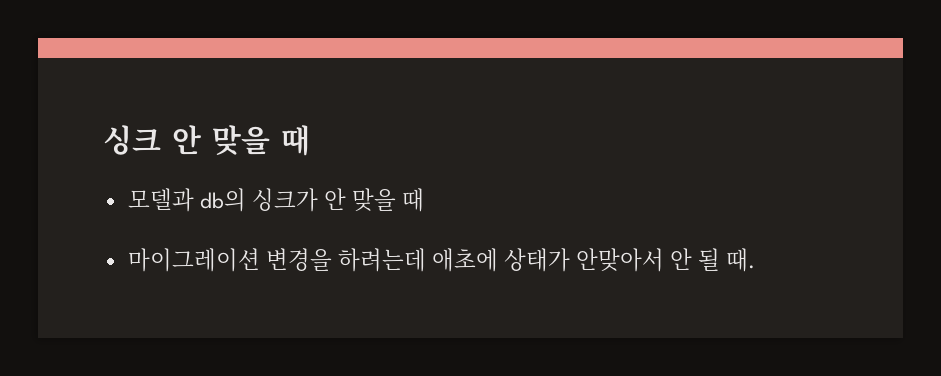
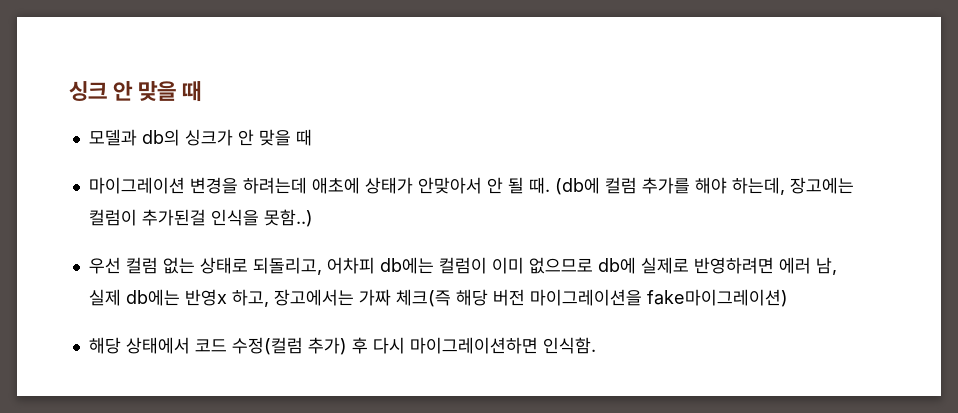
(756, 260) none -> [554,177,854,195] [88,209,313,227] [88,257,837,275] [88,289,788,307] [88,337,596,355] (db에 컬럼 추가를 해야 하는데, 장고에는 컬럼이 추가된걸 인식을 못함..) // 우선 컬럼 없는 상태로 되돌리고, 어차피 db에는 컬럼이 이미 없으므로 db에 실제로 반영하려면 에러 남, 실제 db에는 반영x 하고, 장고에서는 가짜 체크(즉 해당 버전 마이그레이션을 fake마이그레이션) // 해당 상태에서 코드 수정(컬럼 추가) 후 다시 마이그레이션하면 인식함.

